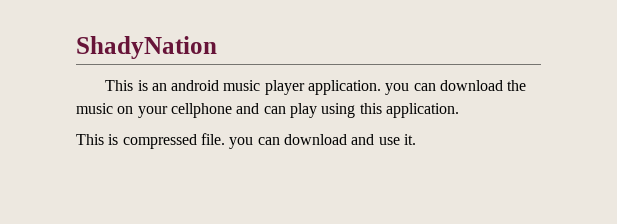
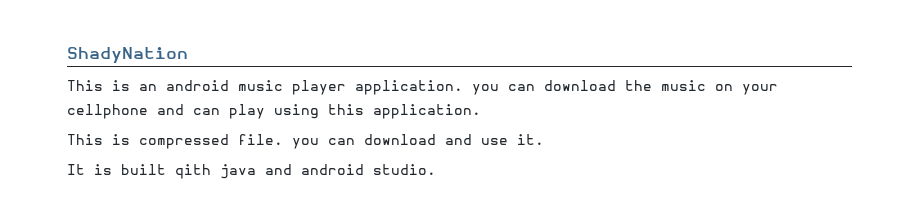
(416, 139) none -> [67,164,436,179] // It is built qith java and android studio.

